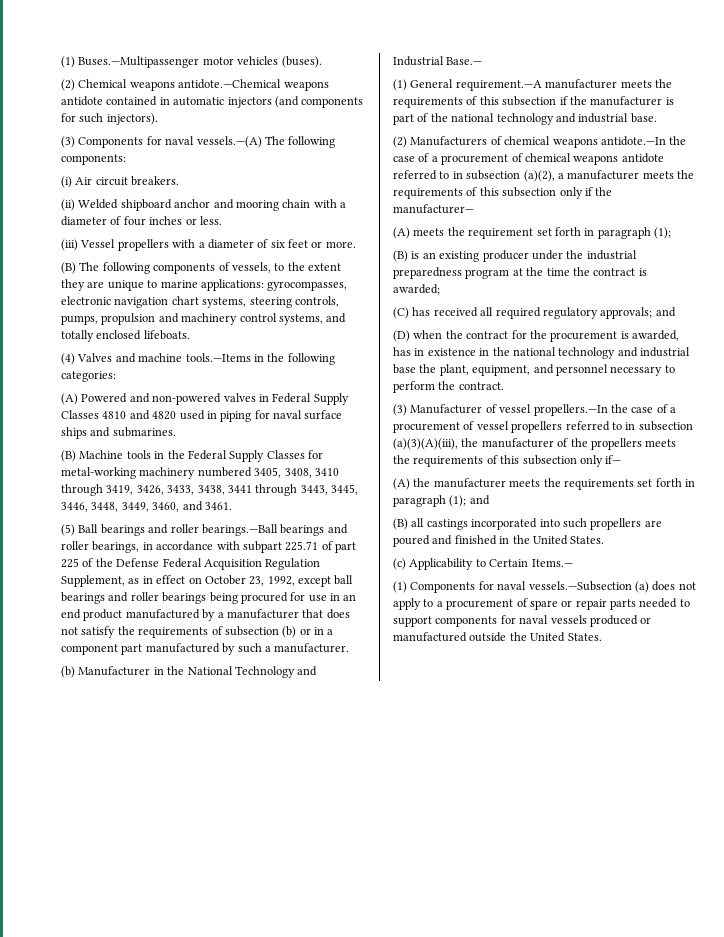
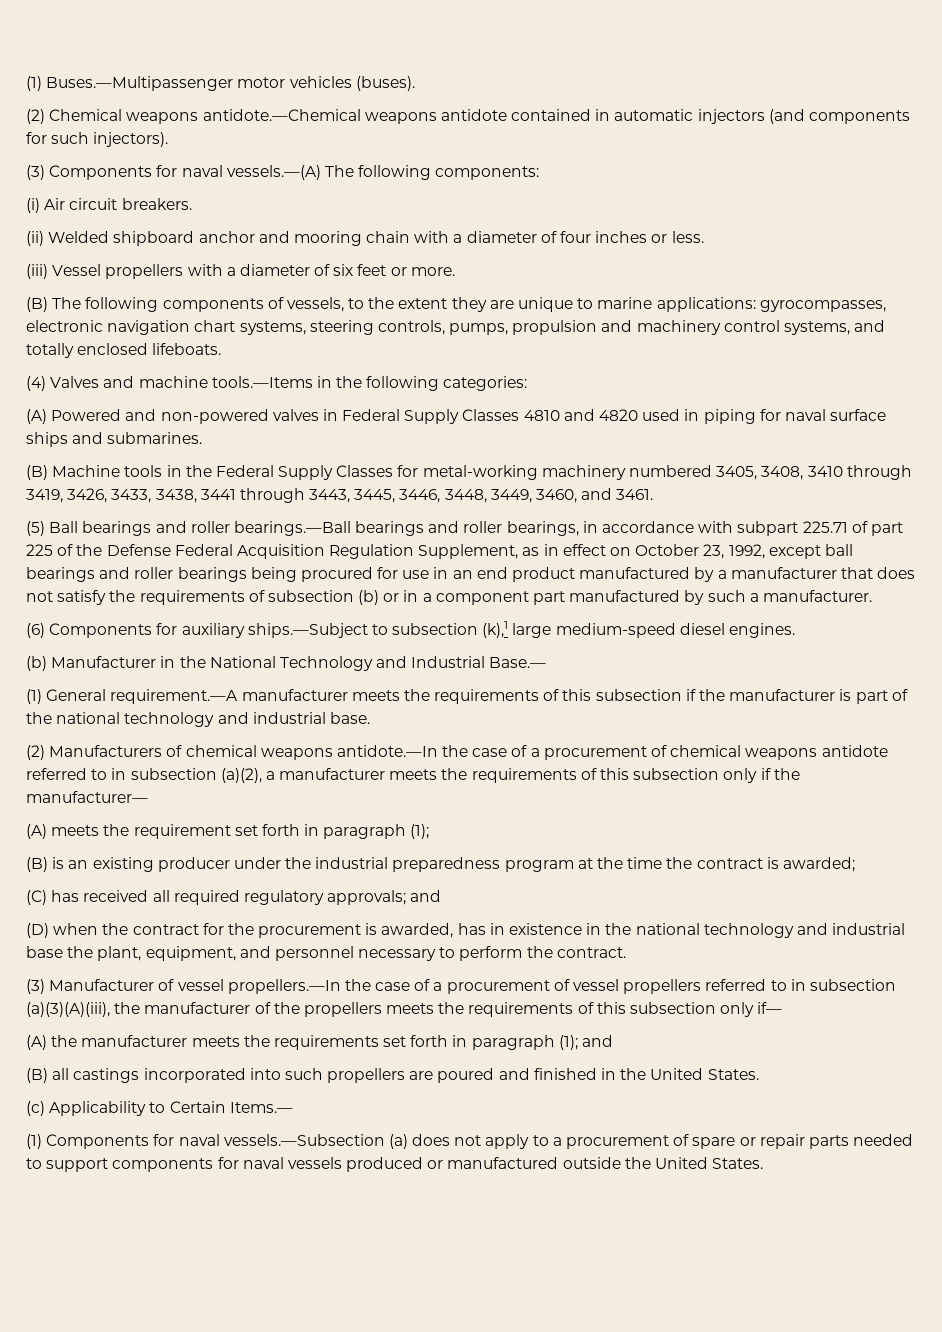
(350, 648) none -> [26,621,796,638] // (6) Components for auxiliary ships.—Subject to subsection (k),1 large medium-speed diesel engines.

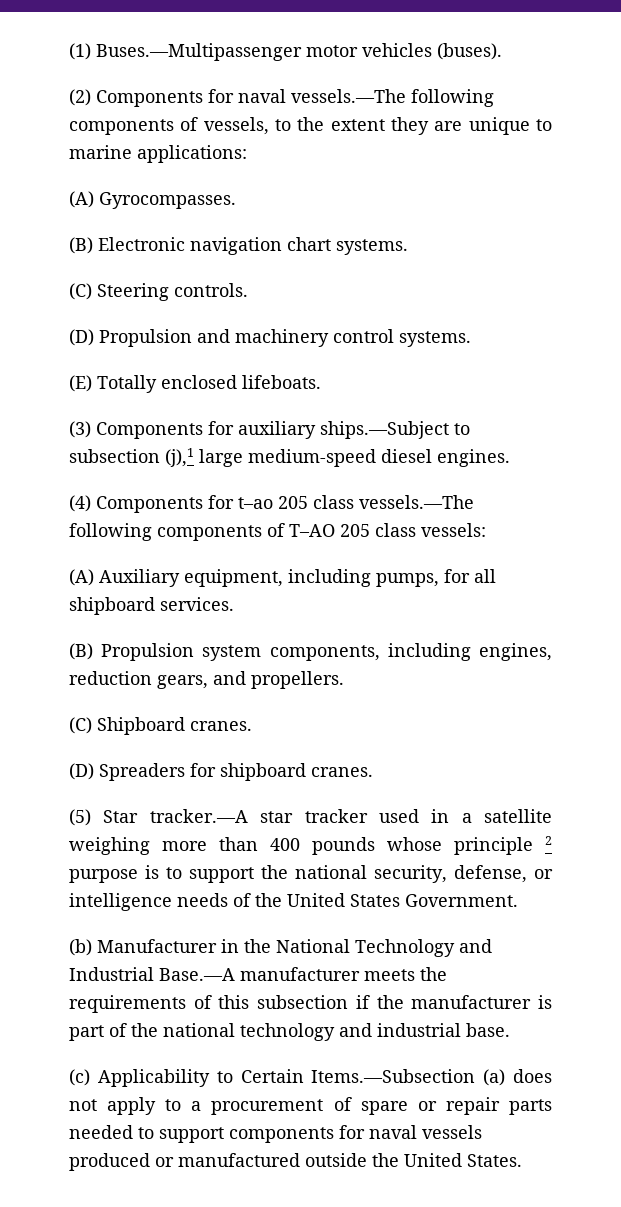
[49,109,911,124] [26,132,169,147] [26,165,540,180] [26,198,192,213] [26,231,704,246] [26,264,455,279] [26,297,82,312] Chemical weapons antidote.—Chemical weapons antidote contained in automatic injectors (and components for such injectors). // (3) Components for naval vessels.—(A) The following components: // (i) Air circuit breakers. // (ii) Welded shipboard anchor and mooring chain with a diameter of four inches or less. // (iii) Vessel propellers with a diameter of six feet or more. // (B) The -> [96,89,406,107] Components for naval vessels.—The
[759,300,886,312] [26,320,886,335] [26,343,222,358] [26,376,528,391] [26,409,887,424] [26,432,203,447] [26,465,912,480] [26,488,654,503] [26,521,903,536] [26,544,853,559] [26,567,916,582] [26,590,872,605] [26,623,45,638] gyrocompasses, electronic navigation chart systems, steering controls, pumps, propulsion and machinery control systems, and totally enclosed lifeboats. // (4) Valves and machine tools.—Items in the following categories: // (A) Powered and non-powered valves in Federal Supply Classes 4810 and 4820 used in piping for naval surface ships and submarines. // (B) Machine tools in the Federal Supply Classes for metal-working machinery numbered 3405, 3408, 3410 through 3419, 3426, 3433, 3438, 3441 through 3443, 3445, 3446, 3448, 3449, 3460, and 3461. // (5) Ball bearings and roller bearings.—Ball bearings and roller bearings, in accordance with subpart 225.71 of part 225 of the Defense Federal Acquisition Regulation Supplement, as in effect on October 23, 1992, except ball bearings and roller bearings being procured for use in an end product manufactured by a manufacturer that does not satisfy the requirements of subsection (b) or in a component part manufactured by such a manufacturer. // (6) -> [69,191,236,209] [69,237,408,255] [69,283,248,301] [69,329,471,347] [69,375,321,393] [69,421,91,438] // (A) Gyrocompasses. // (B) Electronic navigation chart systems. // (C) Steering controls. // (D) Propulsion and machinery control systems. // (E) Totally enclosed lifeboats. // (3)
[482,621,509,638] (k),1 -> [165,448,194,467] (j),1
(796, 630) none -> [69,495,474,513] [69,523,486,541] [69,569,496,587] [69,597,234,615] [69,643,552,661] [69,671,344,689] [69,717,252,735] [69,763,373,781] [69,809,552,826] [69,836,552,855] [69,865,553,883] [69,893,518,911] // (4) Components for t–ao 205 class vessels.—The following components of T–AO 205 class vessels: // (A) Auxiliary equipment, including pumps, for all shipboard services. // (B) Propulsion system components, including engines, reduction gears, and propellers. // (C) Shipboard cranes. // (D) Spreaders for shipboard cranes. // (5) Star tracker.—A star tracker used in a satellite weighing more than 400 pounds whose principle 2 purpose is to support the national security, defense, or intelligence needs of the United States Government.
[489,657,547,668] [26,689,239,704] Base.— // (1) General requirement.—A -> [159,968,235,981] Base.—A
[26,745,888,760] [26,768,800,783] [26,791,148,803] [26,824,430,839] [26,857,855,872] [26,890,442,905] [26,923,906,938] [26,946,626,961] [26,979,896,994] [26,1002,783,1017] [26,1035,614,1050] [26,1068,759,1083] [26,1101,293,1116] [26,1134,385,1149] (2) Manufacturers of chemical weapons antidote.—In the case of a procurement of chemical weapons antidote referred to in subsection (a)(2), a manufacturer meets the requirements of this subsection only if the manufacturer— // (A) meets the requirement set forth in paragraph (1); // (B) is an existing producer under the industrial preparedness program at the time the contract is awarded; // (C) has received all required regulatory approvals; and // (D) when the contract for the procurement is awarded, has in existence in the national technology and industrial base the plant, equipment, and personnel necessary to perform the contract. // (3) Manufacturer of vessel propellers.—In the case of a procurement of vessel propellers referred to in subsection (a)(3)(A)(iii), the manufacturer of the propellers meets the requirements of this subsection only if— // (A) the manufacturer meets the requirements set forth in paragraph (1); and // (B) all castings incorporated into such propellers are poured and finished in the United States. // (c) Applicability to Certain Items.— // (1) Components for naval vessels.—Subsection -> [69,1069,476,1087] (c) Applicability to Certain Items.—Subsection

